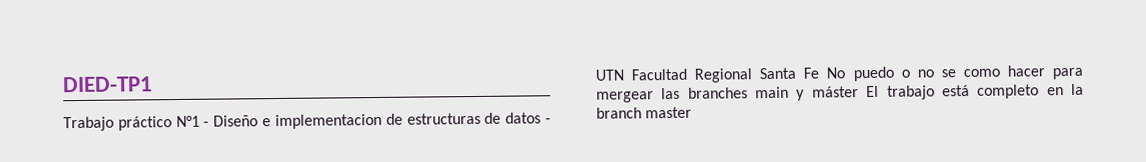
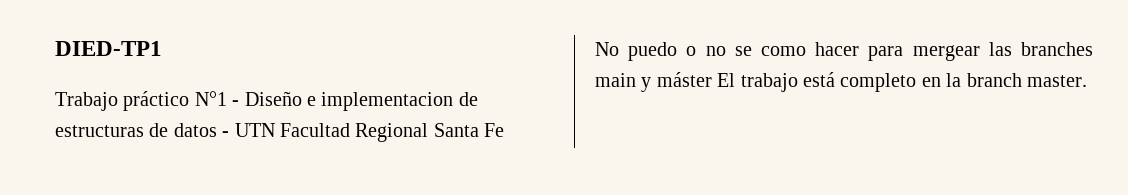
(820, 73) none -> (505, 130) //
[645,106,693,119] master -> [1027,75,1087,87] master.

